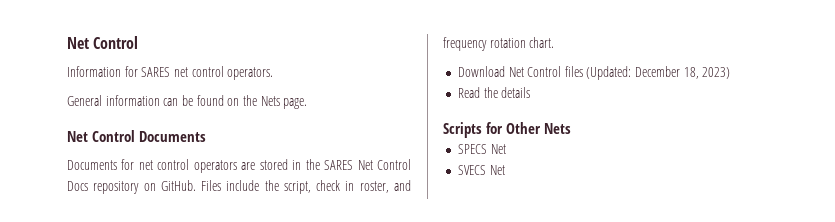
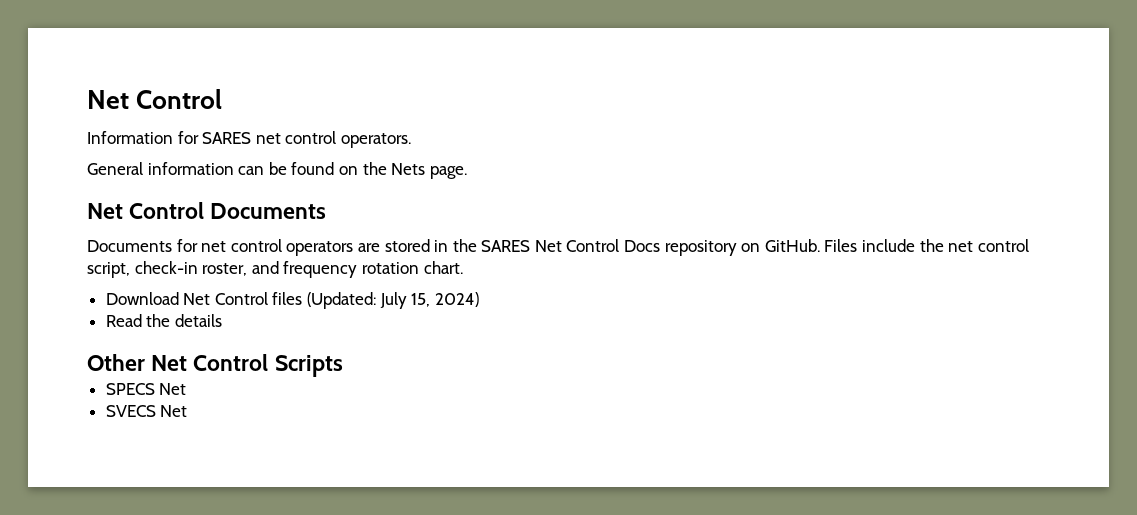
[283,180,355,194] script, check in -> [948,239,1029,252] [87,261,198,278] net control script, check-in
[635,66,731,79] December 18, 2023) -> [379,292,479,309] July 15, 2024)
[443,122,572,138] Scripts for Other Nets -> [87,354,343,377] Other Net Control Scripts

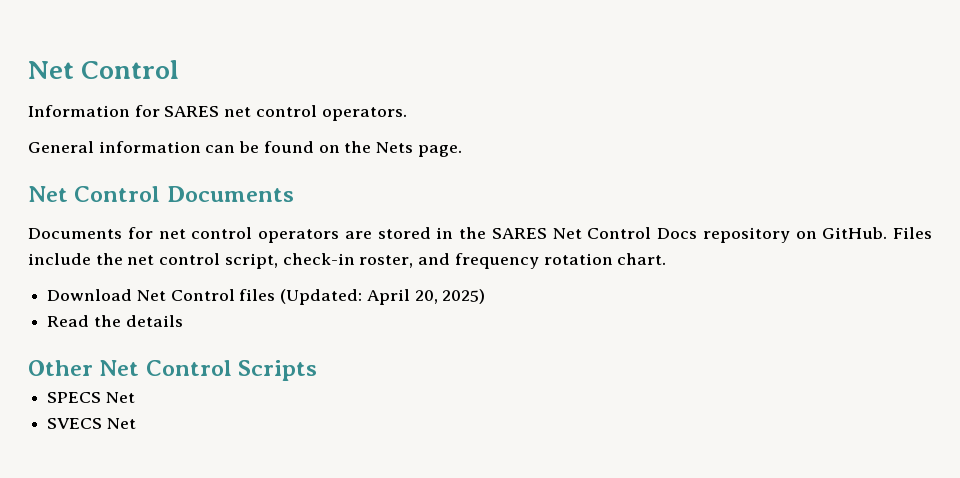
[379,292,479,309] July 15, 2024) -> [366,289,486,305] April 20, 2025)

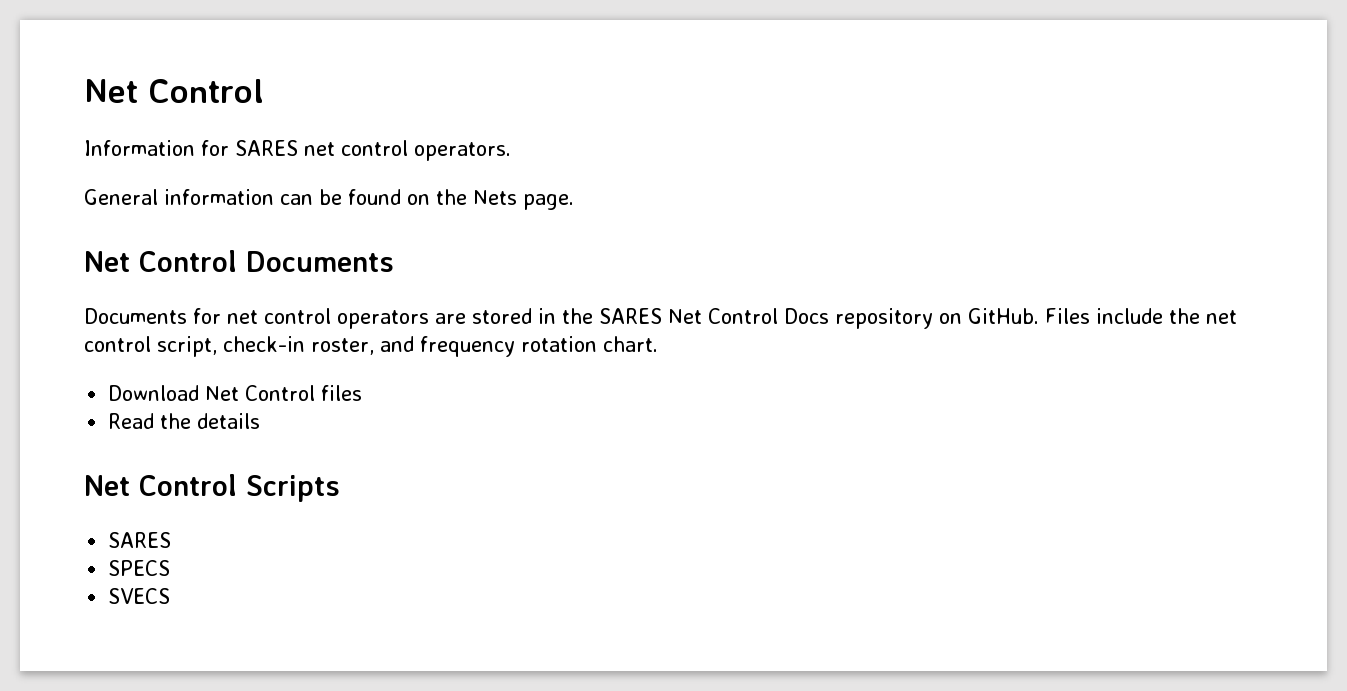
[280,289,486,305] (Updated: April 20, 2025) -> (363, 393) none
[28,360,93,376] Other -> (261, 421) none
(318, 370) none -> [108,532,172,548] // SARES
[105,392,135,403] Net -> (171, 568) none
[106,418,136,429] Net -> (171, 596) none

